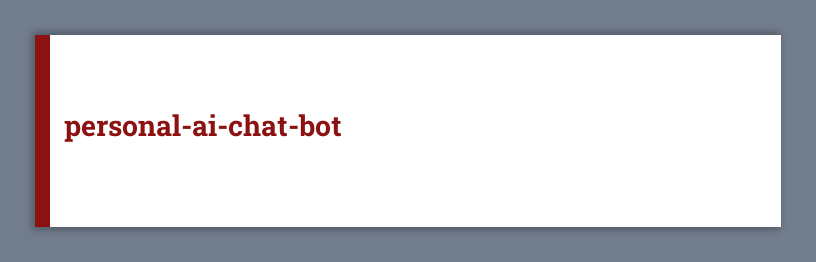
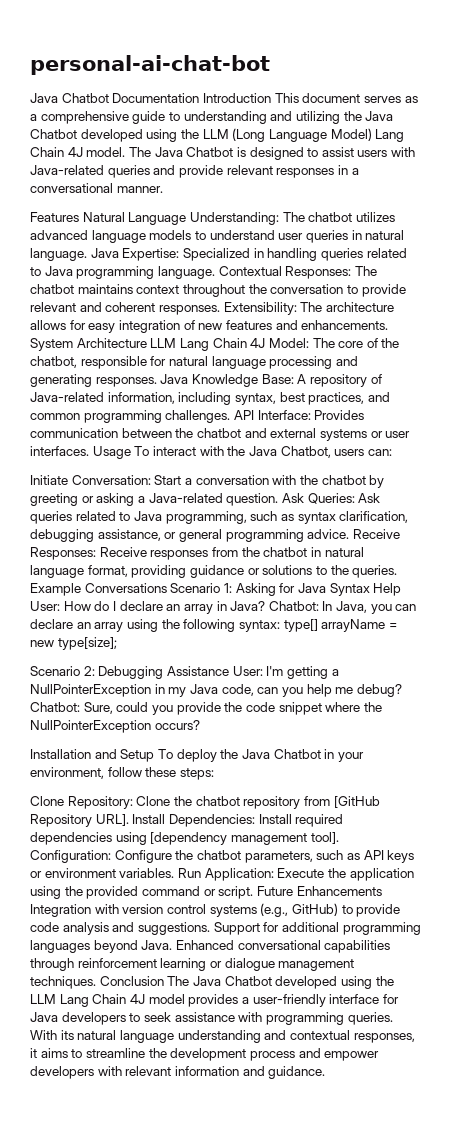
(342, 128) none -> [30,93,418,103] [30,111,394,124] [30,128,405,142] [30,147,416,160] [30,165,359,178] [30,183,163,193] [30,212,395,225] [30,230,405,243] [30,248,407,261] [30,266,377,279] [30,284,406,297] [30,302,394,315] [30,320,389,333] [30,338,400,351] [30,356,358,369] [30,374,382,387] [30,392,390,405] [30,410,365,423] [30,428,411,441] [30,446,392,459] [30,475,385,488] [30,493,381,506] [30,511,409,524] [30,529,400,542] [30,547,364,560] [30,565,398,578] [30,583,402,596] [30,601,417,614] [30,619,397,632] [30,637,117,650] [30,666,339,679] [30,684,402,697] [30,702,382,715] [30,720,200,733] [30,749,364,762] [30,767,214,780] [30,796,380,809] [30,814,344,827] [30,832,339,845] [30,850,415,863] [30,868,414,881] [30,886,382,899] [30,903,401,917] [30,922,421,935] [30,940,391,953] [30,958,355,971] [30,976,394,989] [30,994,399,1007] [30,1012,393,1025] [30,1030,415,1043] [30,1048,380,1061] [30,1066,326,1079] // Java Chatbot Documentation Introduction This document serves as a comprehensive guide to understanding and utilizing the Java Chatbot developed using the LLM (Long Language Model) Lang Chain 4J model. The Java Chatbot is designed to assist users with Java-related queries and provide relevant responses in a conversational manner. // Features Natural Language Understanding: The chatbot utilizes advanced language models to understand user queries in natural language. Java Expertise: Specialized in handling queries related to Java programming language. Contextual Responses: The chatbot maintains context throughout the conversation to provide relevant and coherent responses. Extensibility: The architecture allows for easy integration of new features and enhancements. System Architecture LLM Lang Chain 4J Model: The core of the chatbot, responsible for natural language processing and generating responses. Java Knowledge Base: A repository of Java-related information, including syntax, best practices, and common programming challenges. API Interface: Provides communication between the chatbot and external systems or user interfaces. Usage To interact with the Java Chatbot, users can: // Initiate Conversation: Start a conversation with the chatbot by greeting or asking a Java-related question. Ask Queries: Ask queries related to Java programming, such as syntax clarification, debugging assistance, or general programming advice. Receive Responses: Receive responses from the chatbot in natural language format, providing guidance or solutions to the queries. Example Conversations Scenario 1: Asking for Java Syntax Help User: How do I declare an array in Java? Chatbot: In Java, you can declare an array using the following syntax: type[] arrayName = new type[size]; // Scenario 2: Debugging Assistance User: I'm getting a NullPointerException in my Java code, can you help me debug? Chatbot: Sure, could you provide the code snippet where the NullPointerException occurs? // Installation and Setup To deploy the Java Chatbot in your environment, follow these steps: // Clone Repository: Clone the chatbot repository from [GitHub Repository URL]. Install Dependencies: Install required dependencies using [dependency management tool]. Configuration: Configure the chatbot parameters, such as API keys or environment variables. Run Application: Execute the application using the provided command or script. Future Enhancements Integration with version control systems (e.g., GitHub) to provide code analysis and suggestions. Support for additional programming languages beyond Java. Enhanced conversational capabilities through reinforcement learning or dialogue management techniques. Conclusion The Java Chatbot developed using the LLM Lang Chain 4J model provides a user-friendly interface for Java developers to seek assistance with programming queries. With its natural language understanding and contextual responses, it aims to streamline the development process and empower developers with relevant information and guidance.

